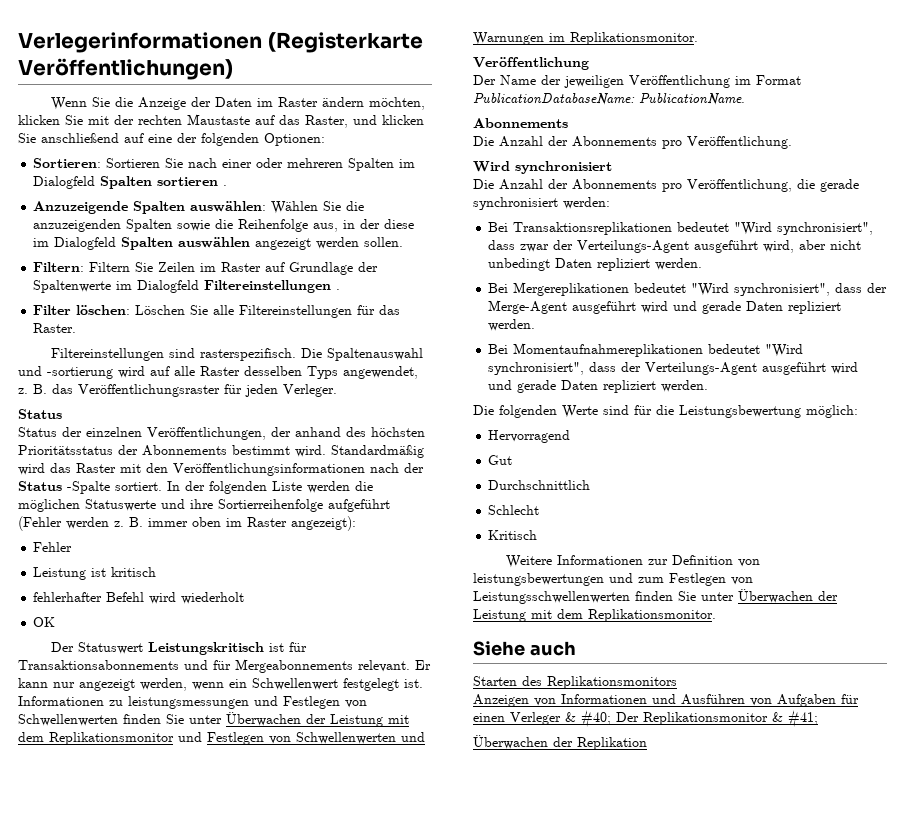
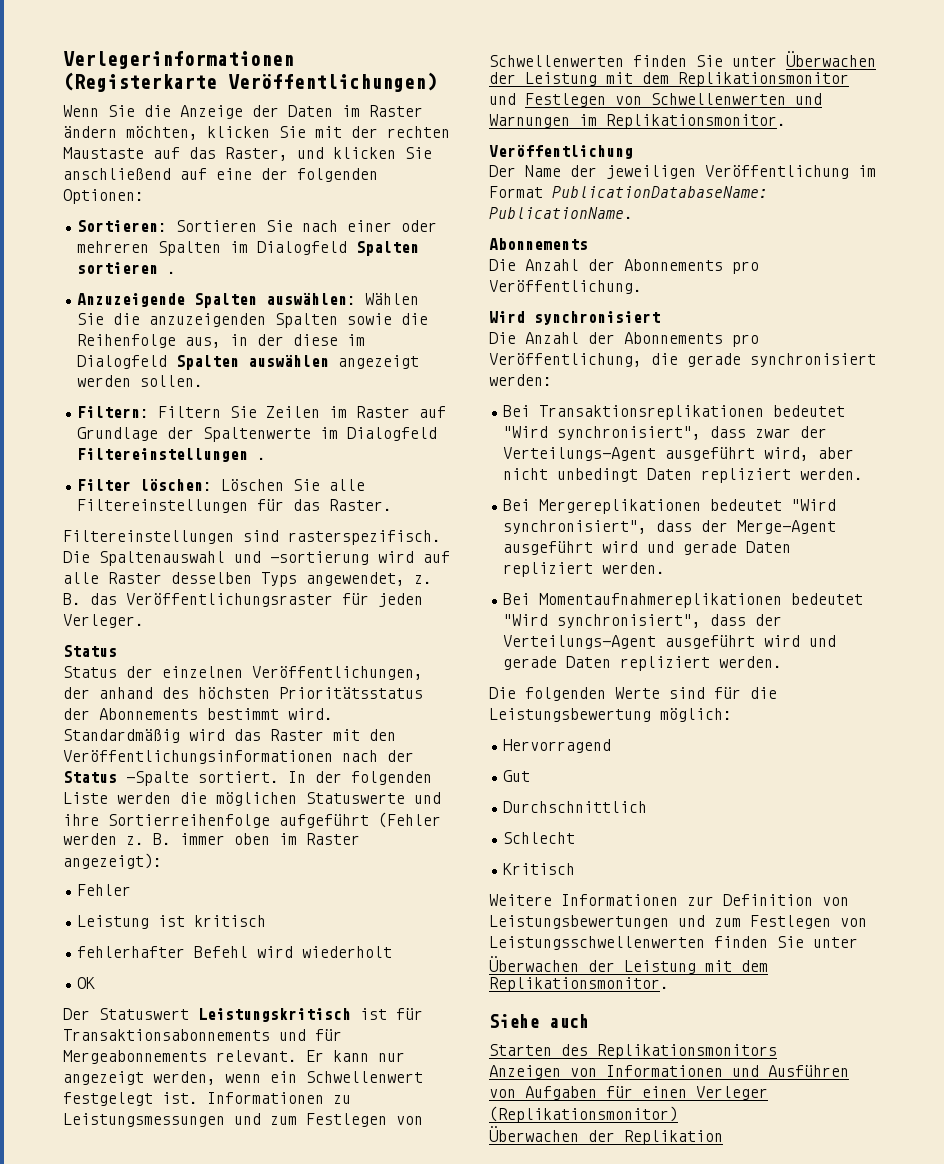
[128,696,278,709] leistungsmessungen und -> [63,1113,297,1127] Leistungsmessungen und zum
[473,573,604,586] leistungsbewertungen -> [489,915,669,929] Leistungsbewertungen
[565,710,818,728] & #40; Der Replikationsmonitor & #41; -> [489,1106,678,1123] (Replikationsmonitor)

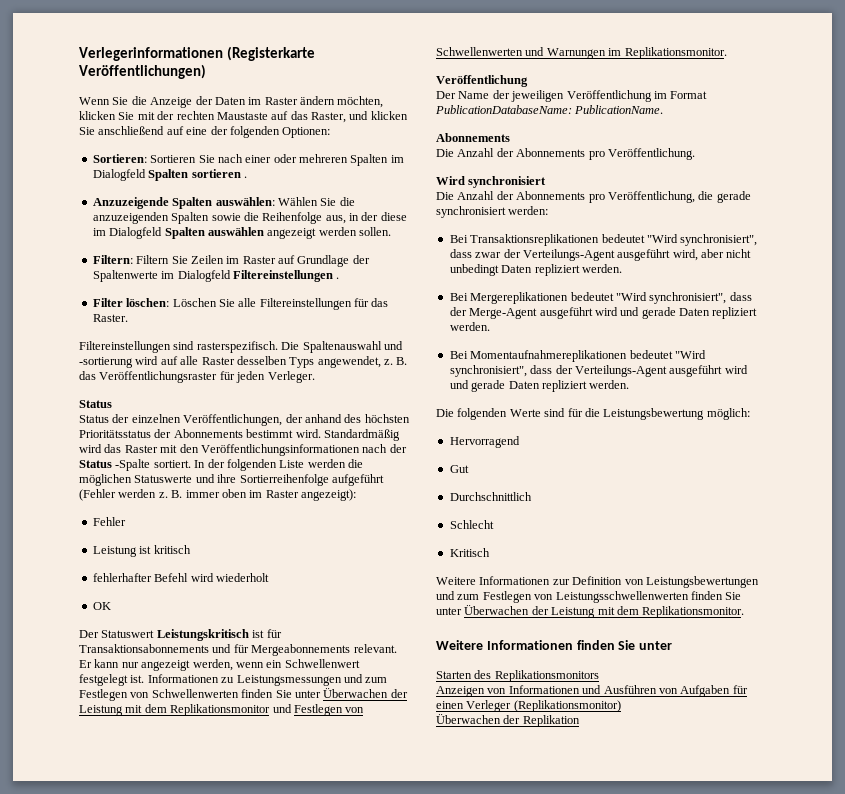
[489,1014,589,1028] Siehe auch -> [436,640,673,650] Weitere Informationen finden Sie unter

